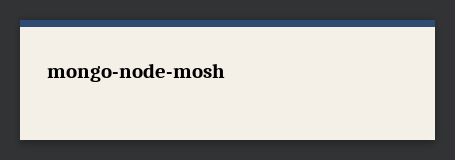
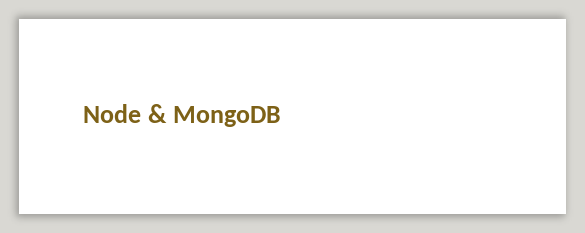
[47,63,225,82] mongo-node-mosh -> [83,104,282,127] Node & MongoDB

